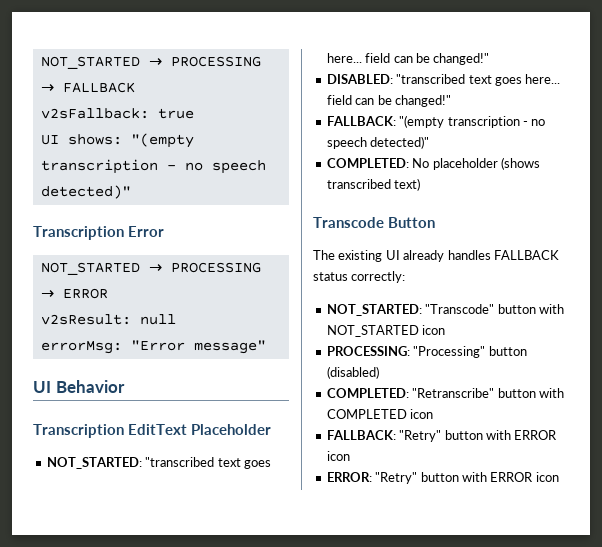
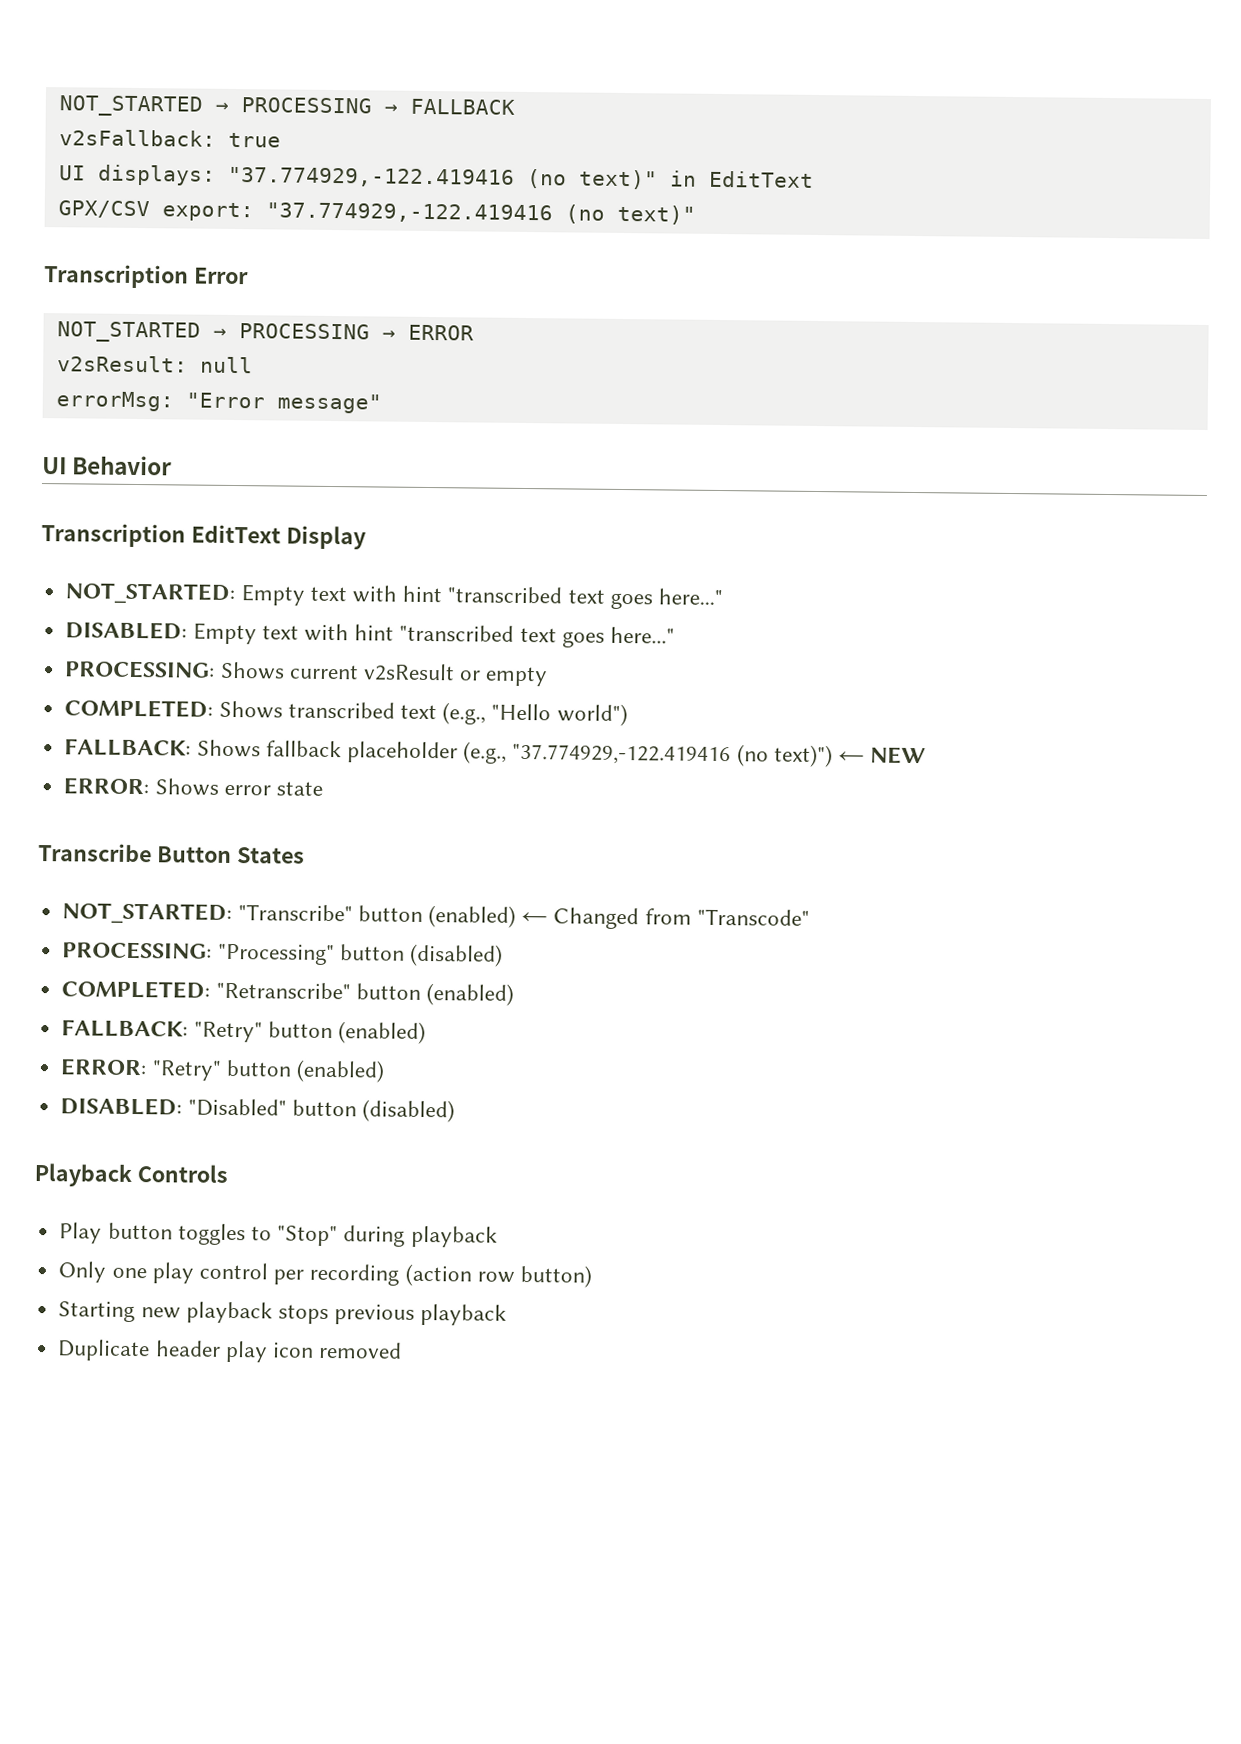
[67,133,194,148] [40,159,266,174] [40,185,131,199] shows: "(empty transcription - no speech detected)" -> [97,164,814,190] [57,200,696,225] displays: "37.774929,-122.419416 (no text)" in EditText // GPX/CSV export: "37.774929,-122.419416 (no text)"
[191,424,271,435] [46,457,271,469] [326,53,490,65] [326,74,561,86] [326,95,451,107] [326,115,546,128] [326,136,430,149] [326,157,540,170] [326,178,421,191] [313,217,435,228] [313,250,559,262] [313,271,406,283] [326,304,564,316] [326,325,446,337] Placeholder // NOT_STARTED: "transcribed text goes here... field can be changed!" // DISABLED: "transcribed text goes here... field can be changed!" // FALLBACK: "(empty transcription - no speech detected)" // COMPLETED: No placeholder (shows transcribed text) // Transcode Button // The existing UI already handles FALLBACK status correctly: // NOT_STARTED: "Transcode" button with NOT_STARTED icon -> [285,525,367,550] [65,582,723,610] [65,621,675,648] [64,660,549,687] [64,699,628,727] [64,738,927,768] [63,777,323,796] [38,843,305,864] [62,902,810,930] Display // NOT_STARTED: Empty text with hint "transcribed text goes here..." // DISABLED: Empty text with hint "transcribed text goes here..." // PROCESSING: Shows current v2sResult or empty // COMPLETED: Shows transcribed text (e.g., "Hello world") // FALLBACK: Shows fallback placeholder (e.g., "37.774929,-122.419416 (no text)") ← NEW // ERROR: Shows error state // Transcribe Button States // NOT_STARTED: "Transcribe" button (enabled) ← Changed from "Transcode"
[538,388,564,398] [326,409,434,419] with COMPLETED icon -> [425,983,514,1006] (enabled)
[485,430,558,440] [326,451,350,461] with ERROR icon -> [337,1021,426,1044] (enabled)
[461,472,559,482] with ERROR icon -> [295,1059,385,1083] [60,1097,455,1123] [34,1162,228,1187] [59,1222,498,1248] [58,1261,592,1288] [58,1301,508,1326] [57,1339,403,1363] (enabled) // DISABLED: "Disabled" button (disabled) // Playback Controls // Play button toggles to "Stop" during playback // Only one play control per recording (action row button) // Starting new playback stops previous playback // Duplicate header play icon removed

